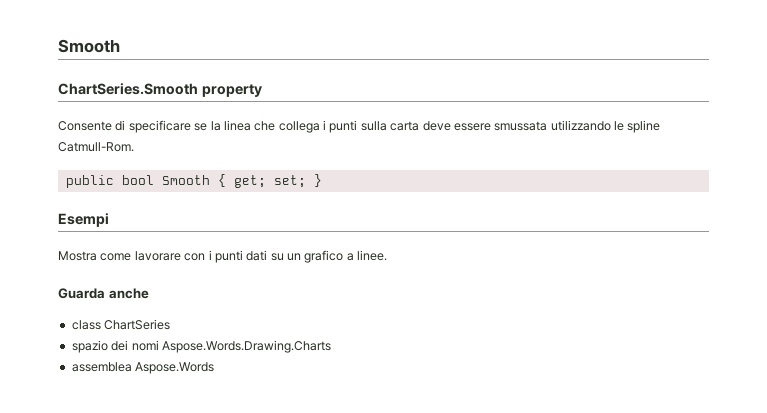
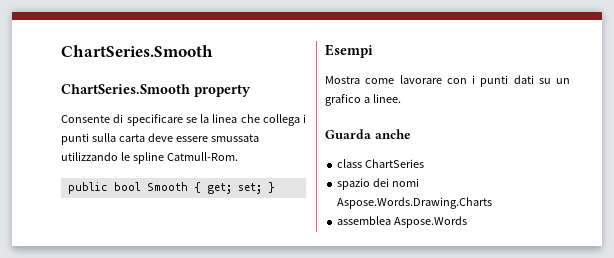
[58,39,120,53] Smooth -> [61,45,213,57] ChartSeries.Smooth

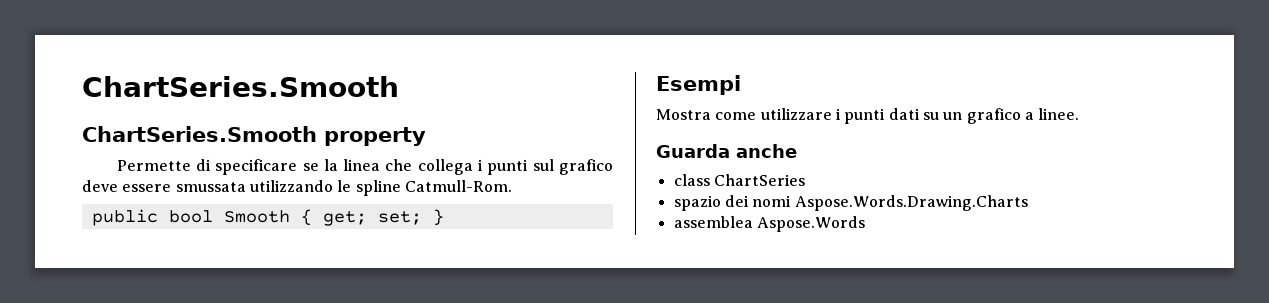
[61,115,110,123] Consente -> [116,160,191,171] Permette
[91,133,145,142] sulla carta -> [532,159,613,175] sul grafico
[399,75,467,84] lavorare con -> [760,108,832,120] utilizzare

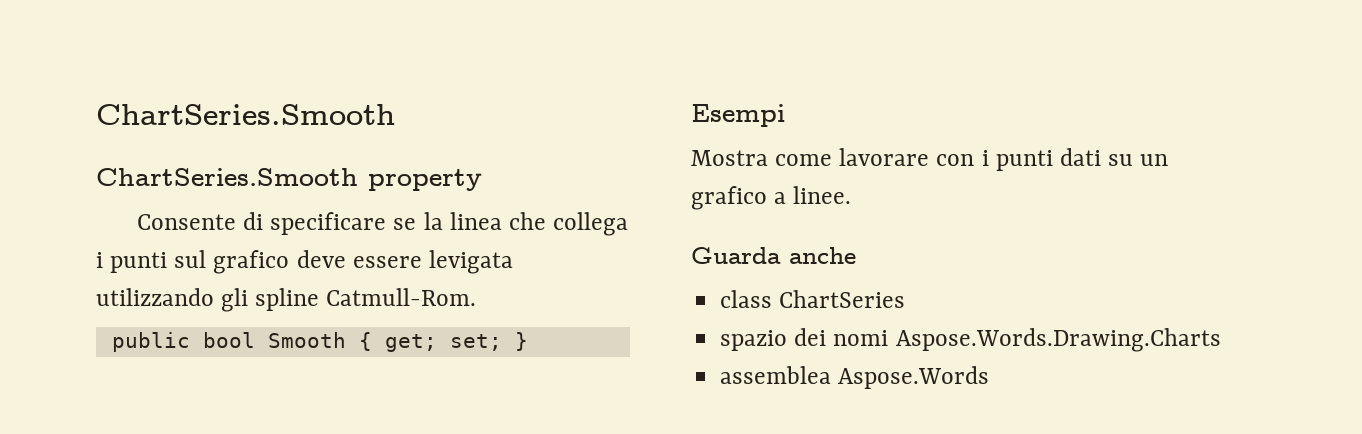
[116,160,191,171] Permette -> [136,214,236,230] Consente
[175,180,352,192] smussata utilizzando le -> [428,250,513,274] [96,288,249,312] levigata utilizzando gli
[760,108,832,120] utilizzare -> [839,148,975,166] lavorare con

